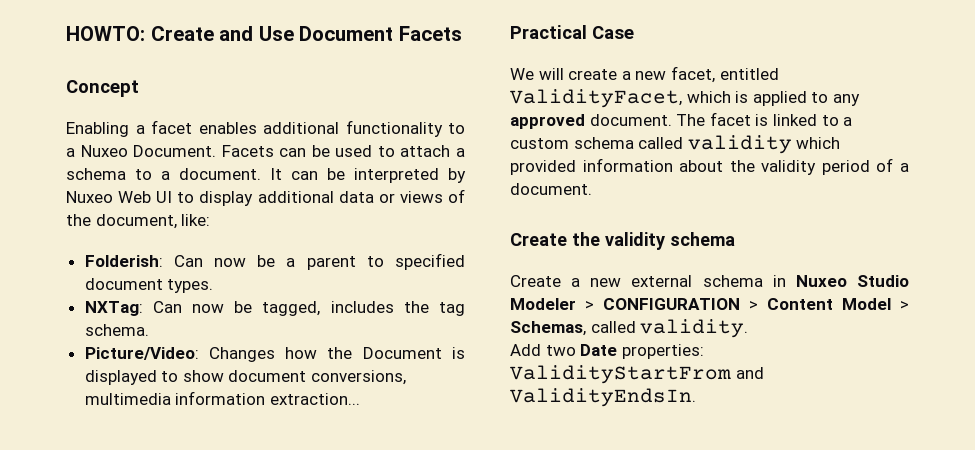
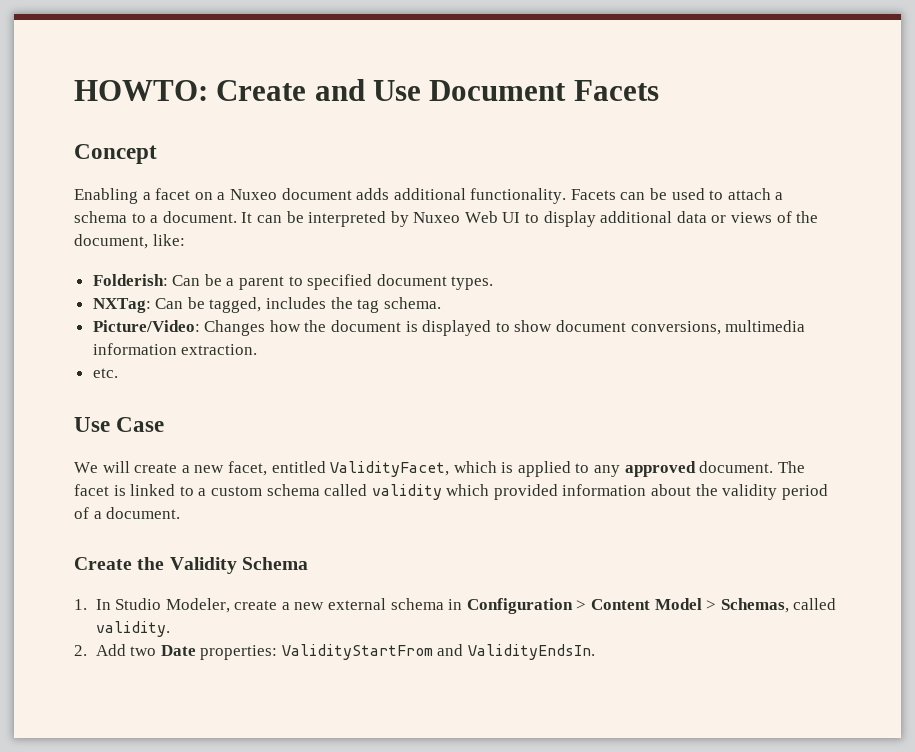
[198,120,465,137] [66,145,217,157] enables additional functionality to a Nuxeo Document. -> [194,188,567,204] on a Nuxeo document adds additional functionality.
[214,258,247,267] now -> (201, 280) none
[192,304,225,313] now -> (184, 303) none
[362,347,442,359] Document -> [331,320,402,332] document
[269,393,360,405] [510,25,587,39] extraction... // Practical -> [181,344,258,355] [92,368,118,378] [74,417,110,432] extraction. // etc. // Use
[604,232,735,250] [510,275,561,287] validity schema // Create -> [169,557,308,574] [74,598,278,613] Validity Schema // 1. In Studio Modeler, create
[795,275,909,287] [510,298,740,310] Nuxeo Studio Modeler > CONFIGURATION -> [466,598,573,614] Configuration
(749, 328) none -> [74,645,87,656] 2.

